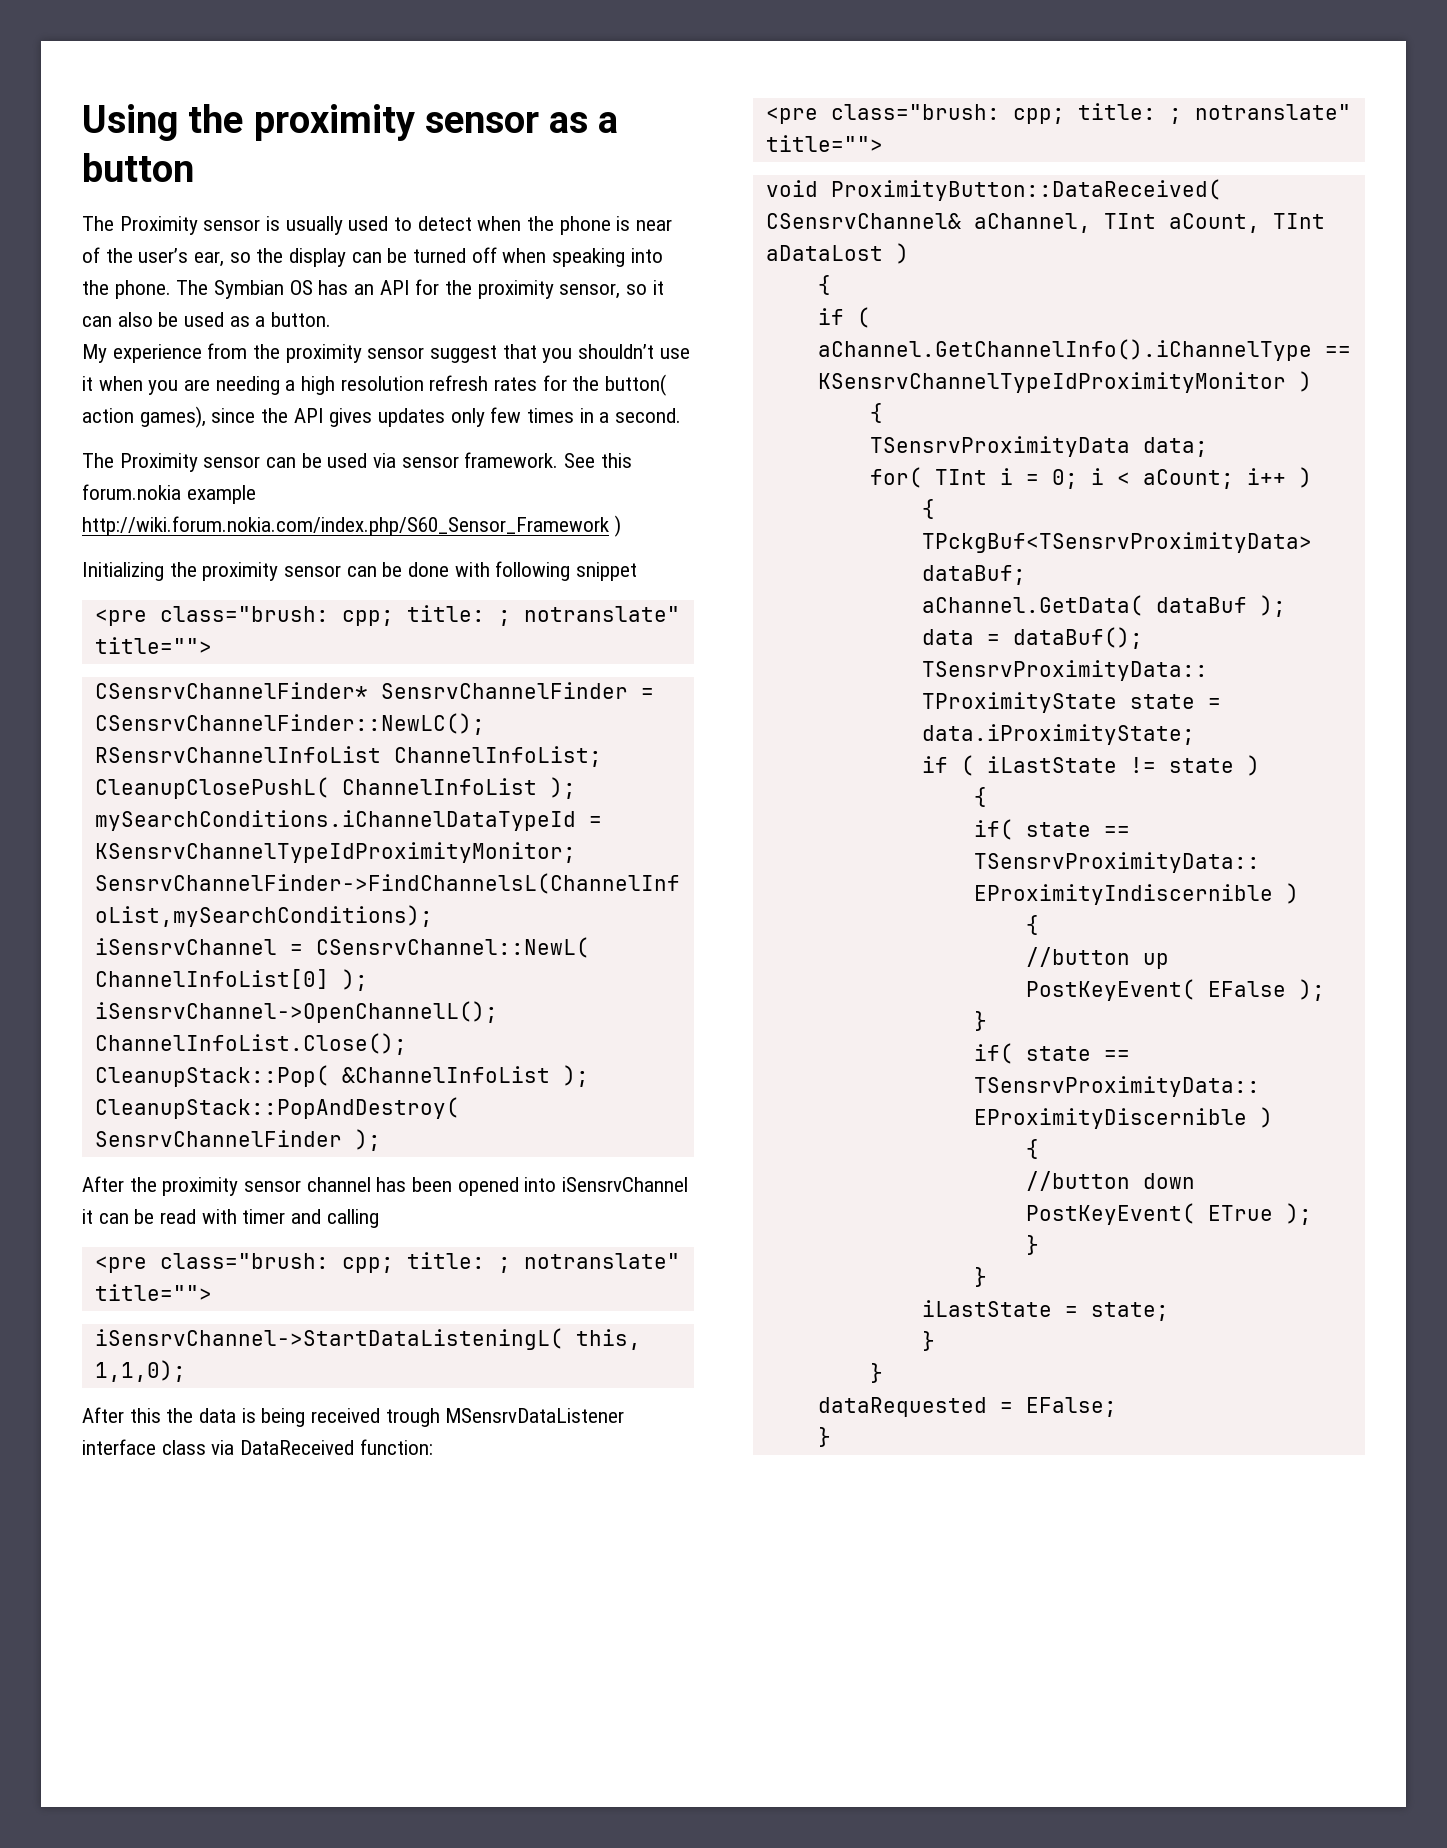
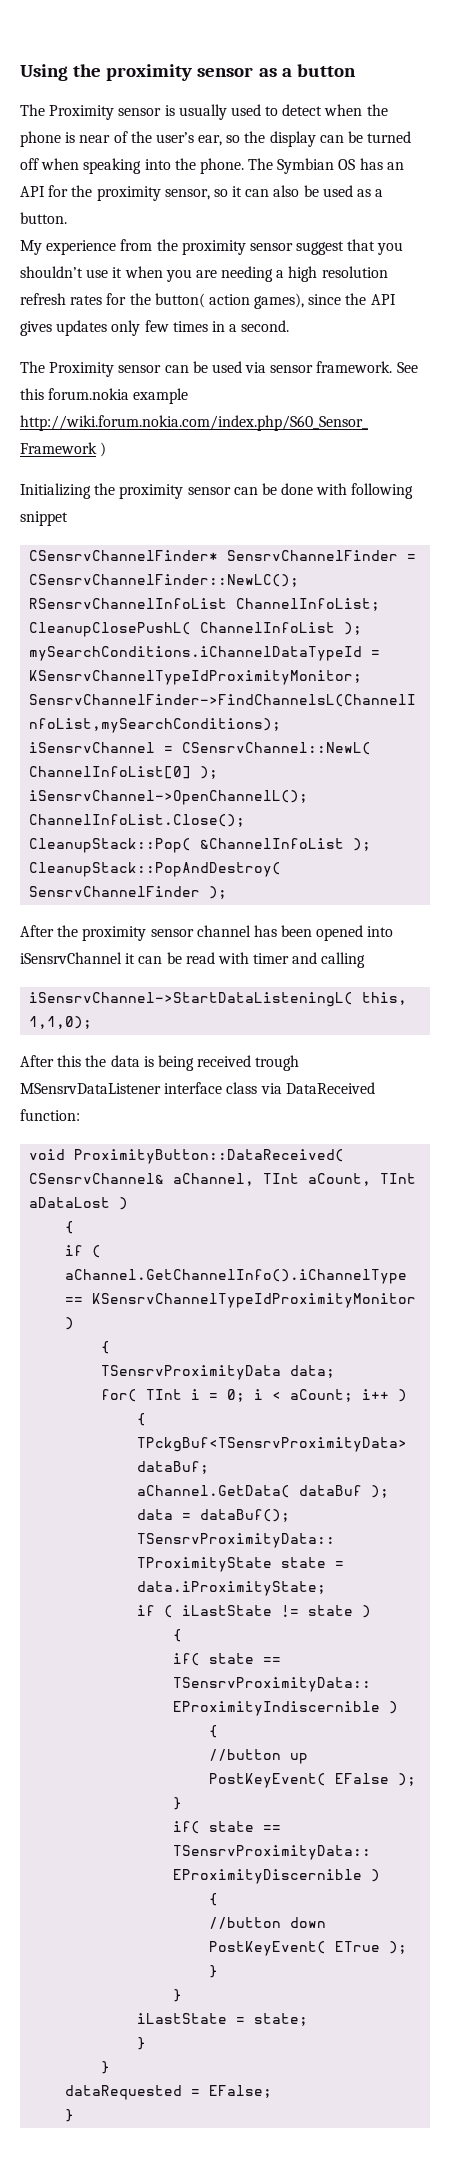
[94,605,680,626] [94,637,212,654] // <pre class="brush: cpp; title: ; notranslate" title=""> -> (68, 518) none
[94,1252,680,1273] [94,1284,212,1301] // <pre class="brush: cpp; title: ; notranslate" title=""> -> (366, 960) none
[765,103,1351,124] [765,135,883,152] // <pre class="brush: cpp; title: ; notranslate" title=""> -> (80, 1115) none

